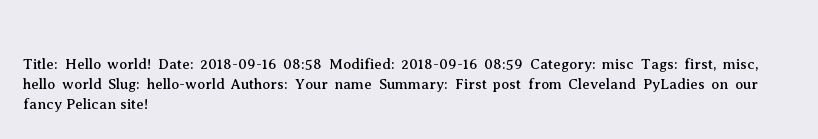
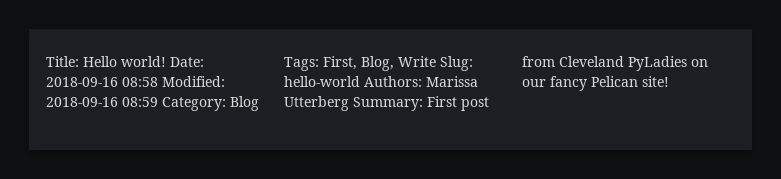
[602,58,759,72] [23,78,102,89] misc Tags: first, misc, hello world -> [230,96,259,111] [284,56,436,71] Blog Tags: First, Blog, Write
[294,79,373,89] Your name -> [426,76,478,87] [284,96,349,111] Marissa Utterberg

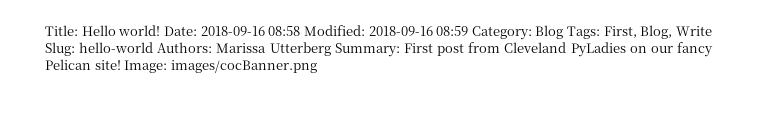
(669, 81) none -> [124,60,317,73] Image: images/cocBanner.png

